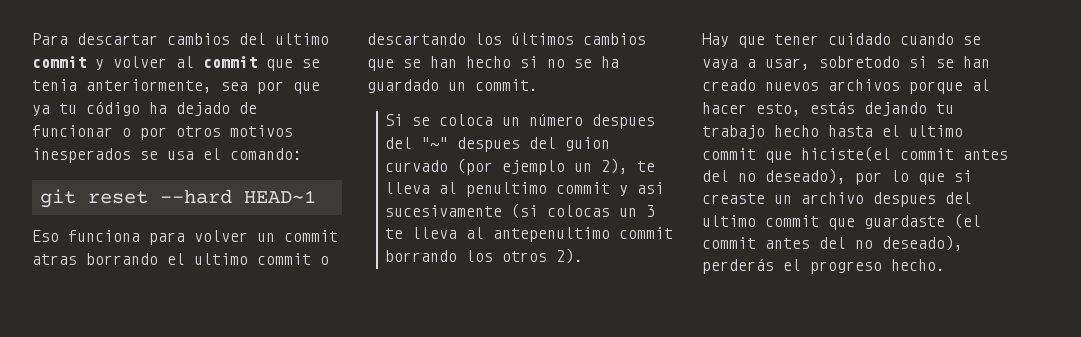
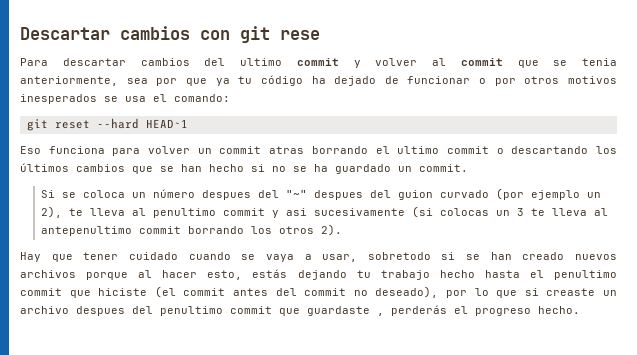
(32, 39) none -> [20,26,320,43] Descartar cambios con git rese //
[909,125,963,137] [702,146,1008,163] [702,170,729,182] ultimo commit que hiciste(el commit antes del -> [553,270,617,280] [20,286,347,298] penultimo commit que hiciste (el commit antes del commit
[702,215,756,227] ultimo -> [160,306,223,316] penultimo
[954,213,981,229] [702,235,963,251] (el commit antes del no deseado), -> [377,313,384,316] ,

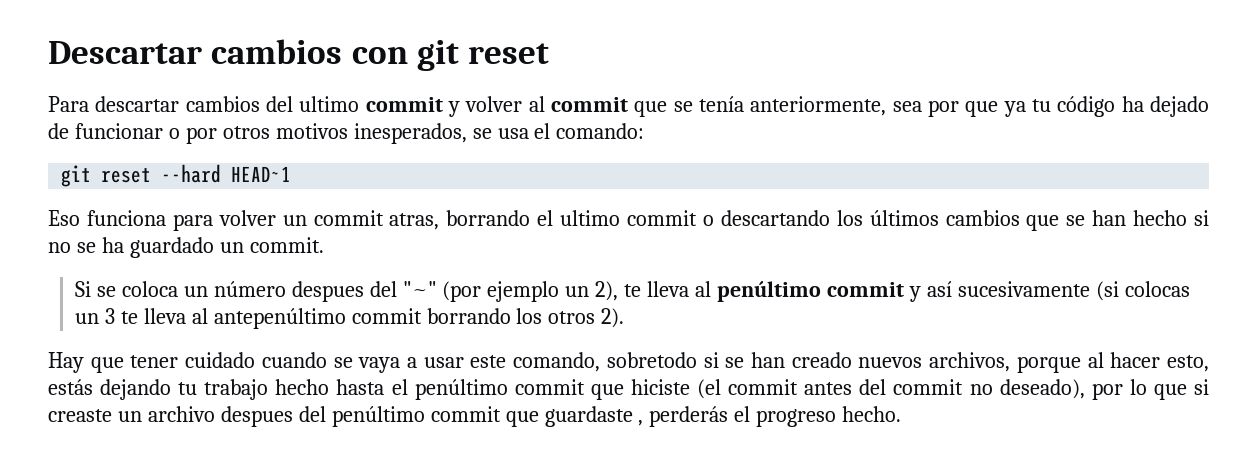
[280,30,320,40] rese -> [468,43,550,64] reset
[582,58,617,66] tenia -> [699,96,745,112] tenía
[20,94,97,104] inesperados -> [353,123,467,144] inesperados,
[269,146,305,154] atras -> [389,213,440,230] atras,
[313,190,489,200] despues del guion curvado -> (437, 289) none
[152,208,307,218] penultimo commit y asi -> [717,281,952,302] penúltimo commit y así
[40,226,132,236] antepenultimo -> [213,308,346,329] antepenúltimo
[322,254,358,262] usar, -> [423,352,601,372] usar este comando,
[20,270,76,278] archivos -> [929,352,1011,372] archivos,
[553,270,617,280] penultimo -> [414,379,508,400] penúltimo
[160,306,223,316] penultimo -> [331,406,425,427] penúltimo

